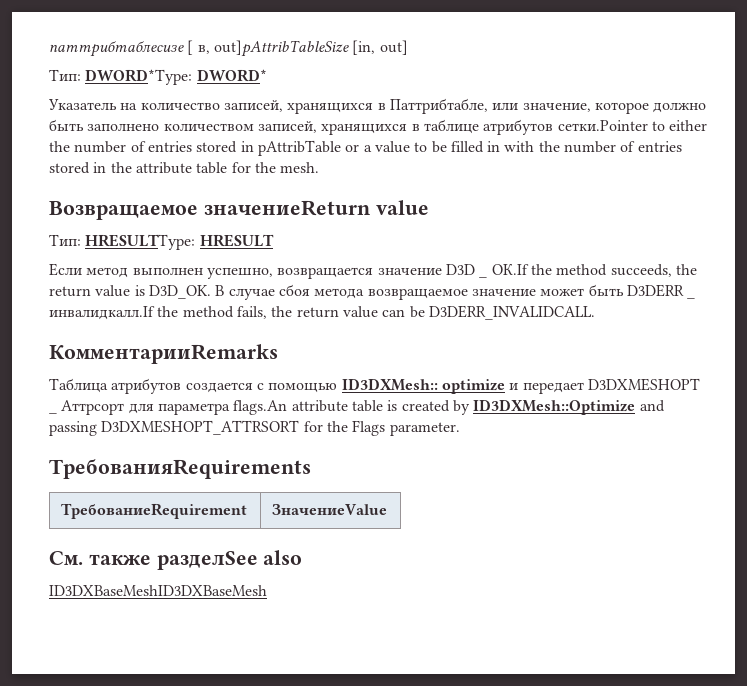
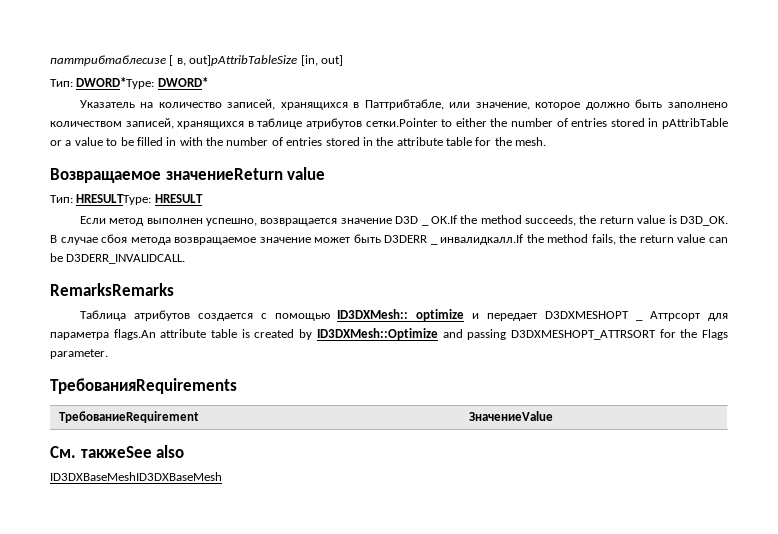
[49,344,278,364] КомментарииRemarks -> [50,283,174,296] RemarksRemarks
[88,551,258,570] также разделSee -> [80,446,152,458] такжеSee

